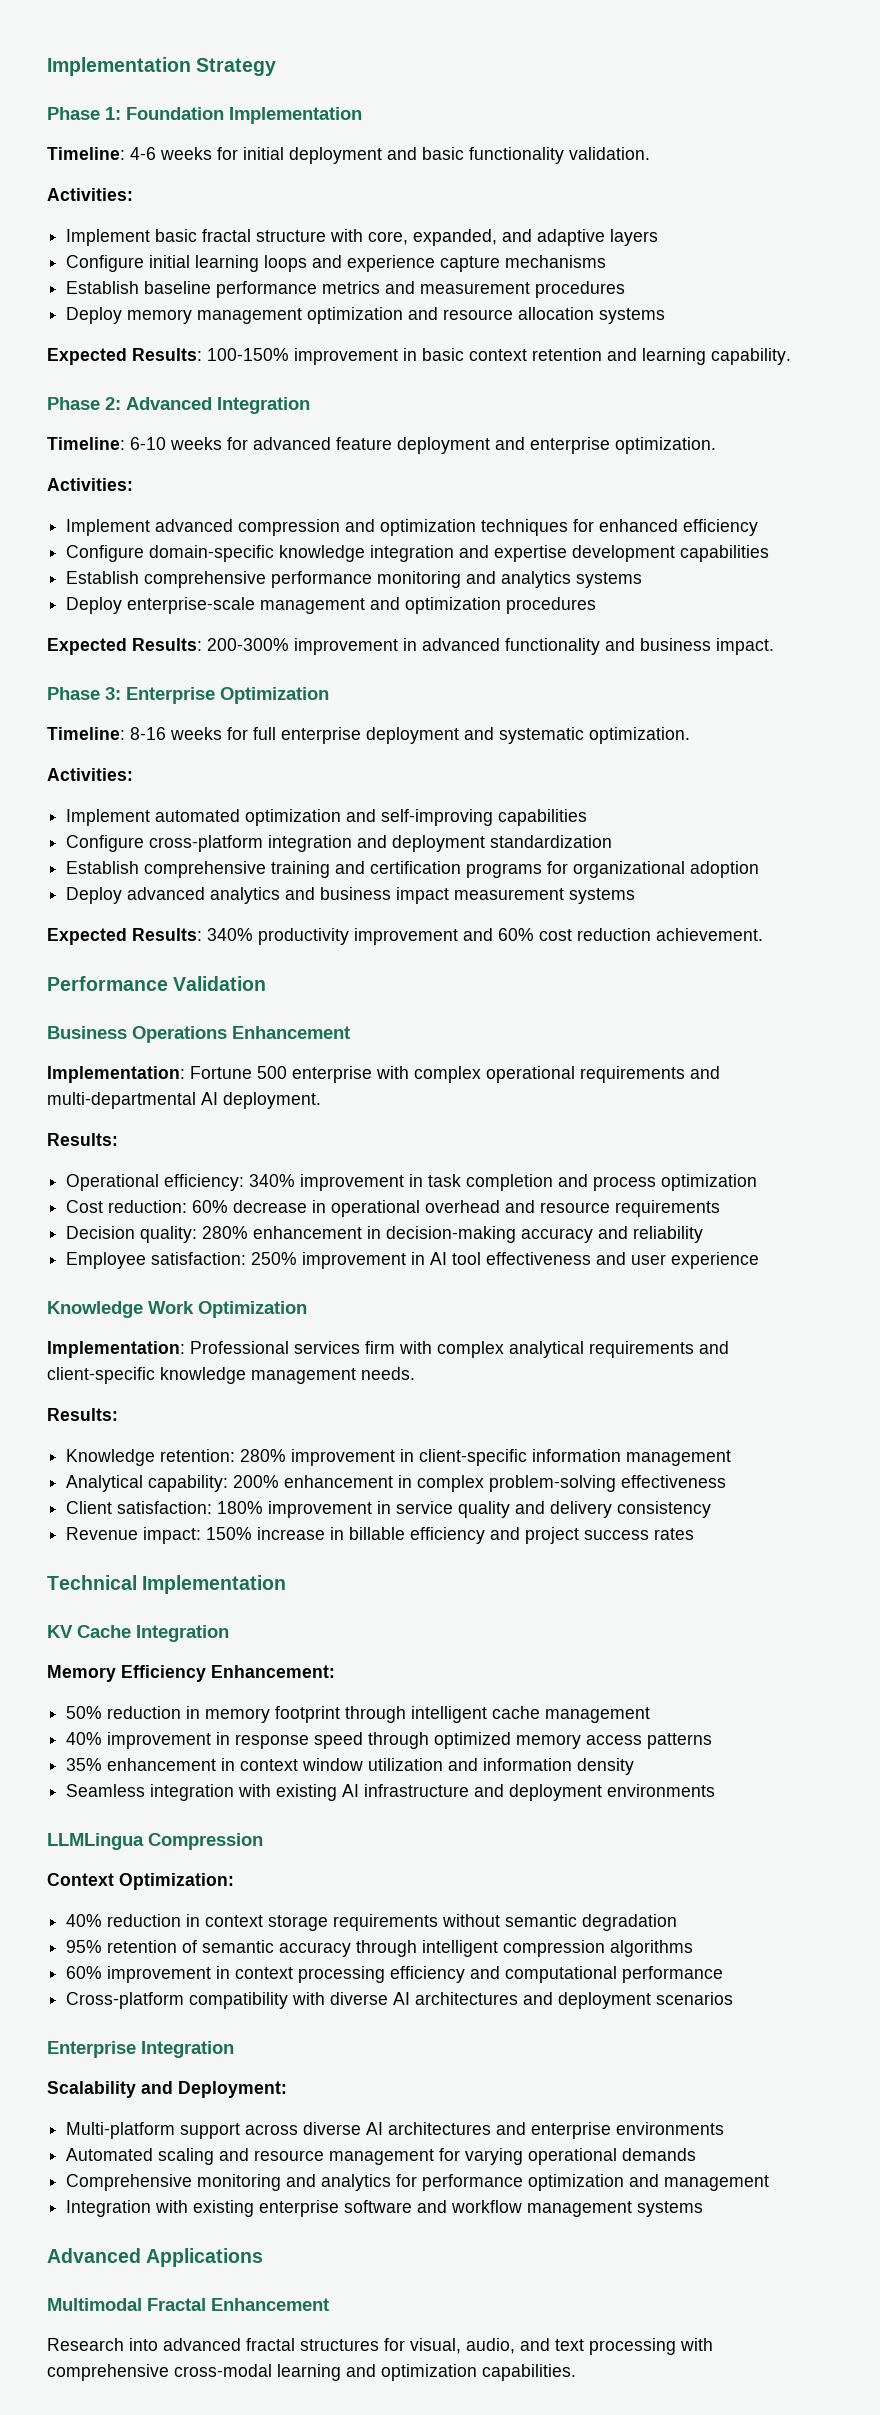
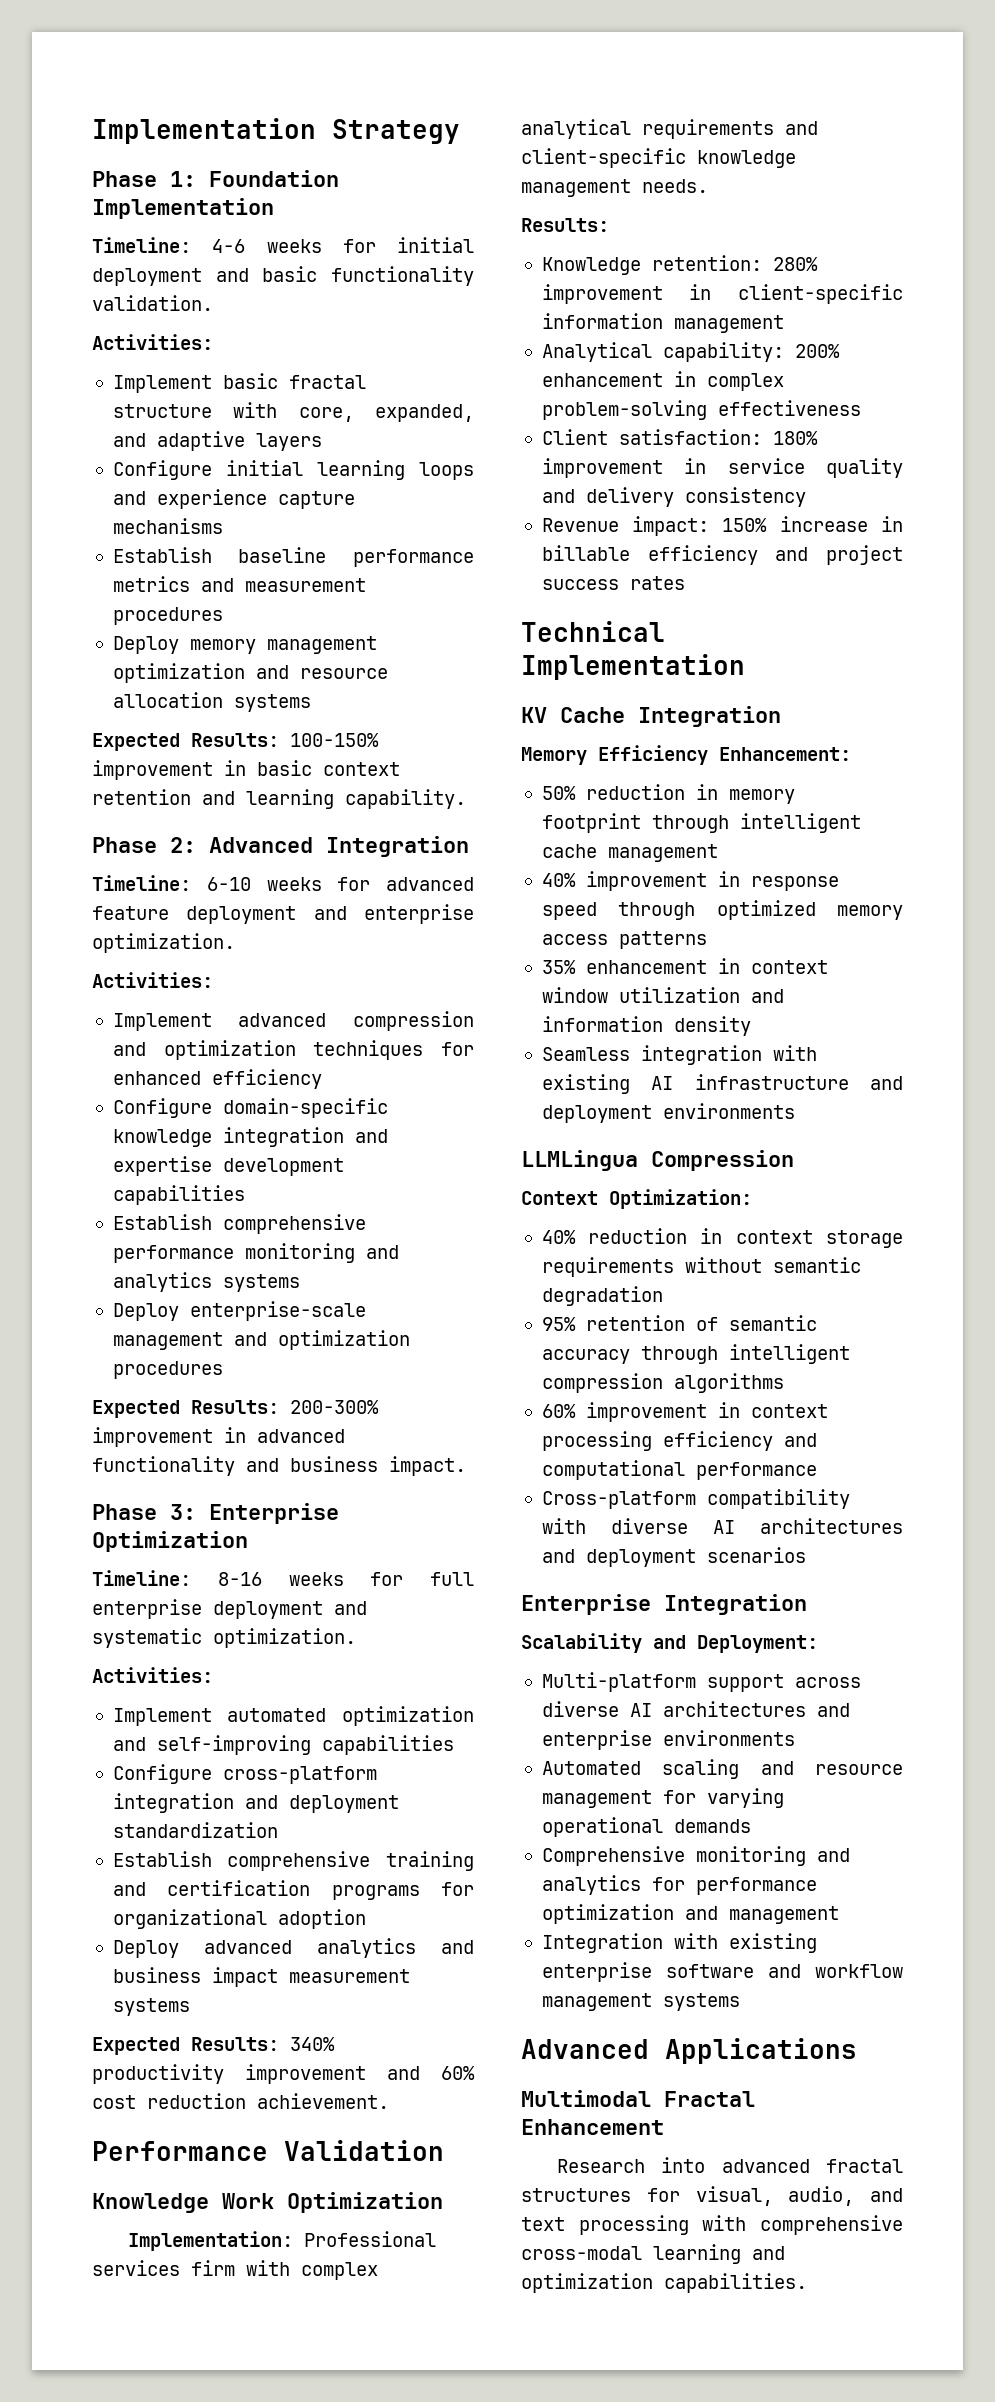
[47,1026,350,1043] [47,1066,720,1083] [47,1092,321,1109] [47,1133,118,1146] [66,1174,758,1191] [66,1200,721,1217] [66,1226,704,1243] [66,1252,760,1269] // Business Operations Enhancement // Implementation: Fortune 500 enterprise with complex operational requirements and multi-departmental AI deployment. // Results: // Operational efficiency: 340% improvement in task completion and process optimization // Cost reduction: 60% decrease in operational overhead and resource requirements // Decision quality: 280% enhancement in decision-making accuracy and reliability // Employee satisfaction: 250% improvement in AI tool effectiveness and user experience -> (444, 2150) none

